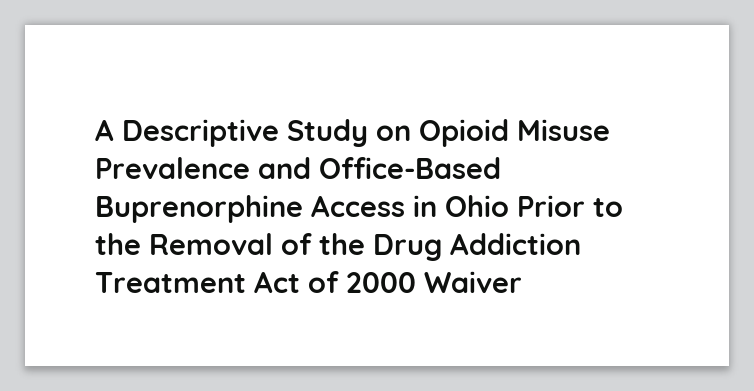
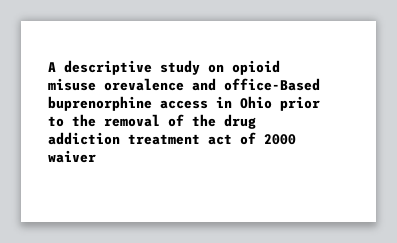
[122,119,610,147] [95,157,501,179] [95,195,405,223] Descriptive Study on Opioid Misuse Prevalence and Office-Based Buprenorphine Access -> [64,60,280,75] [48,78,320,91] [48,96,208,111] descriptive study on opioid misuse orevalence and office-Based buprenorphine access
[517,195,585,217] Prior -> [280,96,320,111] prior
[149,233,273,255] Removal -> [104,114,160,127] removal
[373,233,581,261] [95,271,300,293] Drug Addiction Treatment Act -> [224,114,256,129] [48,132,232,145] drug addiction treatment act
[424,271,522,293] Waiver -> [48,150,96,163] waiver

